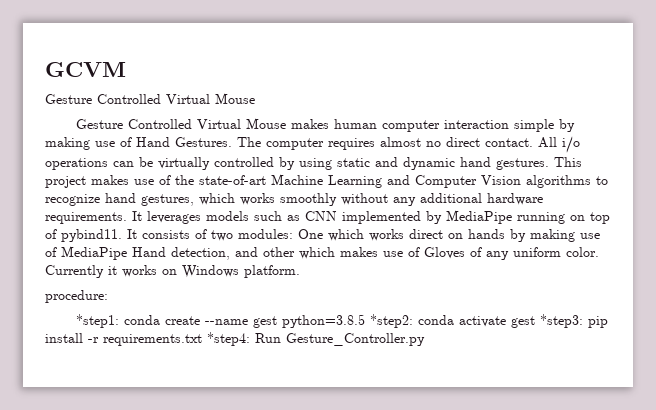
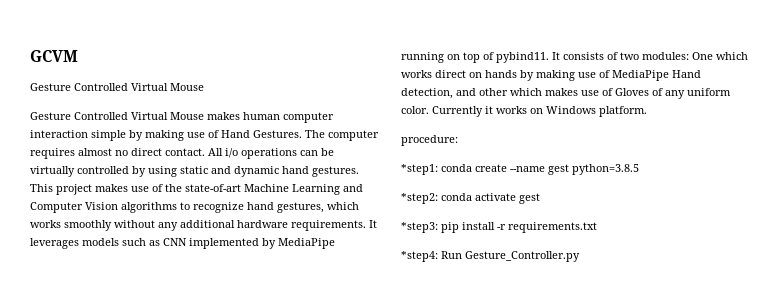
(365, 321) none -> (639, 169) //
(535, 322) none -> (540, 198) //
(202, 340) none -> (597, 227) //

